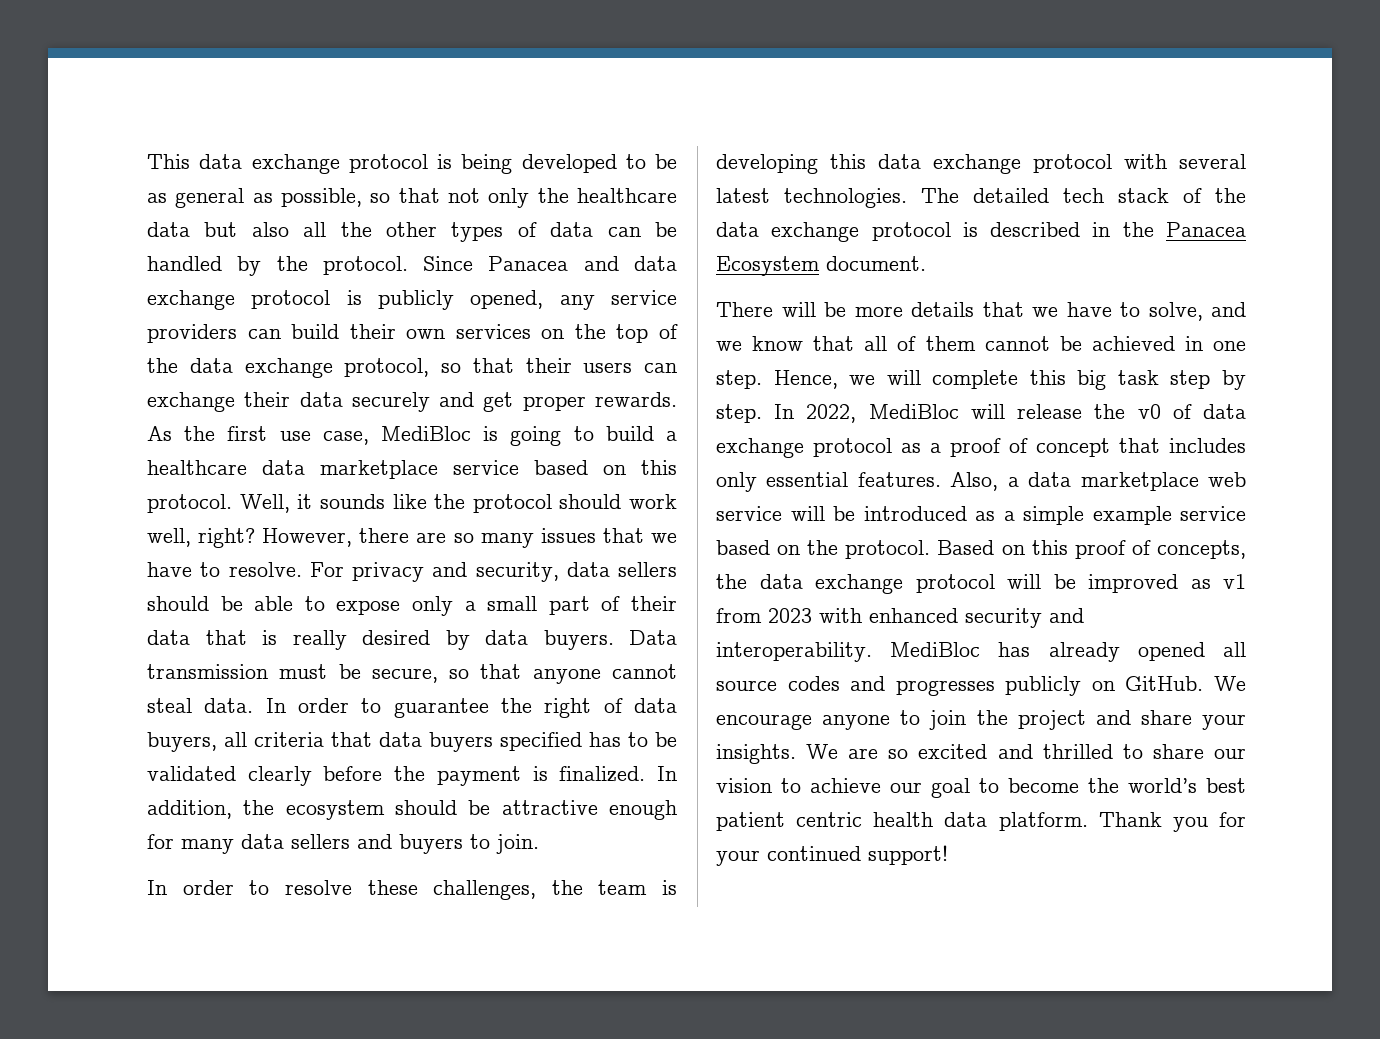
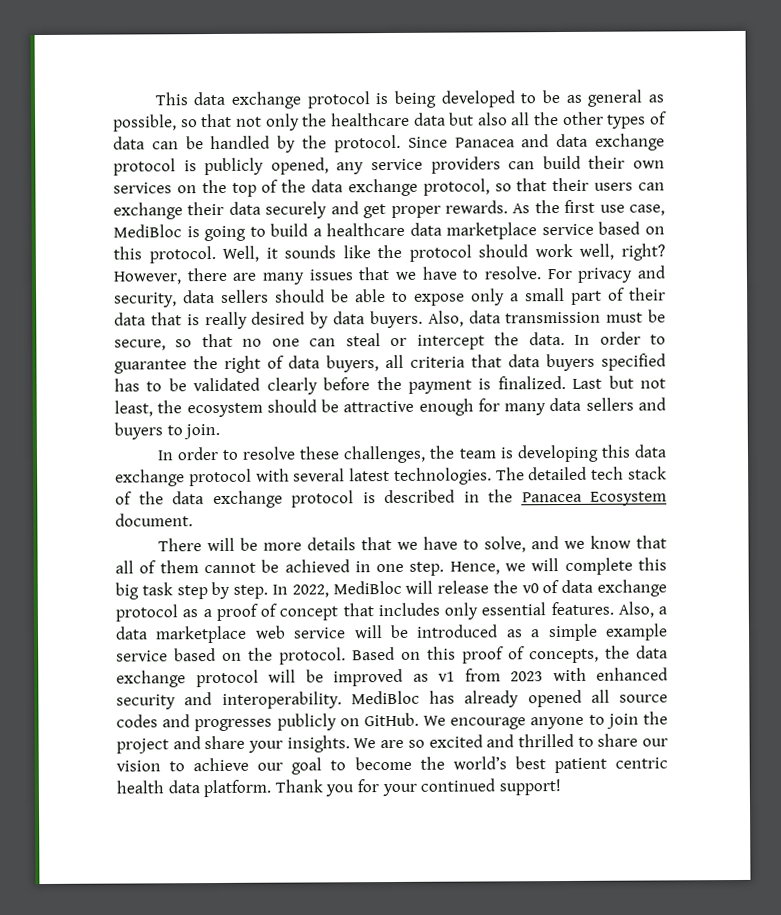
[453,533,474,543] so -> (257, 276) none
[629,630,677,645] Data -> [427,310,501,327] Also, data
[532,664,677,684] [147,698,192,713] anyone cannot steal -> [242,332,520,350] no one can steal or intercept the
[657,766,677,781] [147,800,232,819] In addition, -> [572,375,667,389] [114,400,153,417] Last but not least,

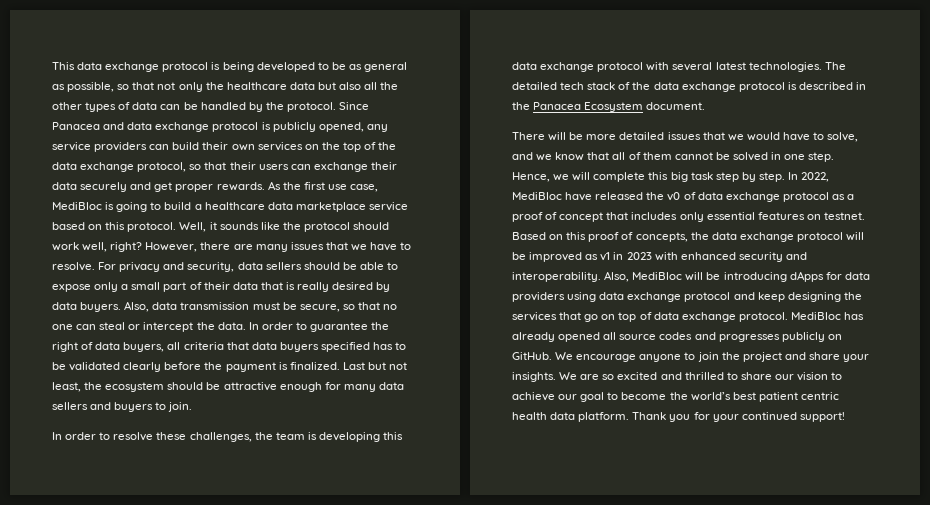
[306,536,418,551] details that we -> [619,132,780,141] detailed issues that we would
[284,559,350,573] achieved -> [732,152,768,161] solved
[405,580,490,594] will release -> [565,192,644,201] have released
[550,601,667,618] [115,623,668,644] [116,647,346,665] features. Also, a data marketplace web service will be introduced as a simple example service based on the protocol. -> [757,212,865,220] features on testnet.
[464,668,501,682] from -> [613,252,624,260] in
(342, 700) none -> [604,271,870,282] [512,292,862,302] [512,312,788,322] Also, MediBloc will be introducing dApps for data providers using data exchange protocol and keep designing the services that go on top of data exchange protocol.

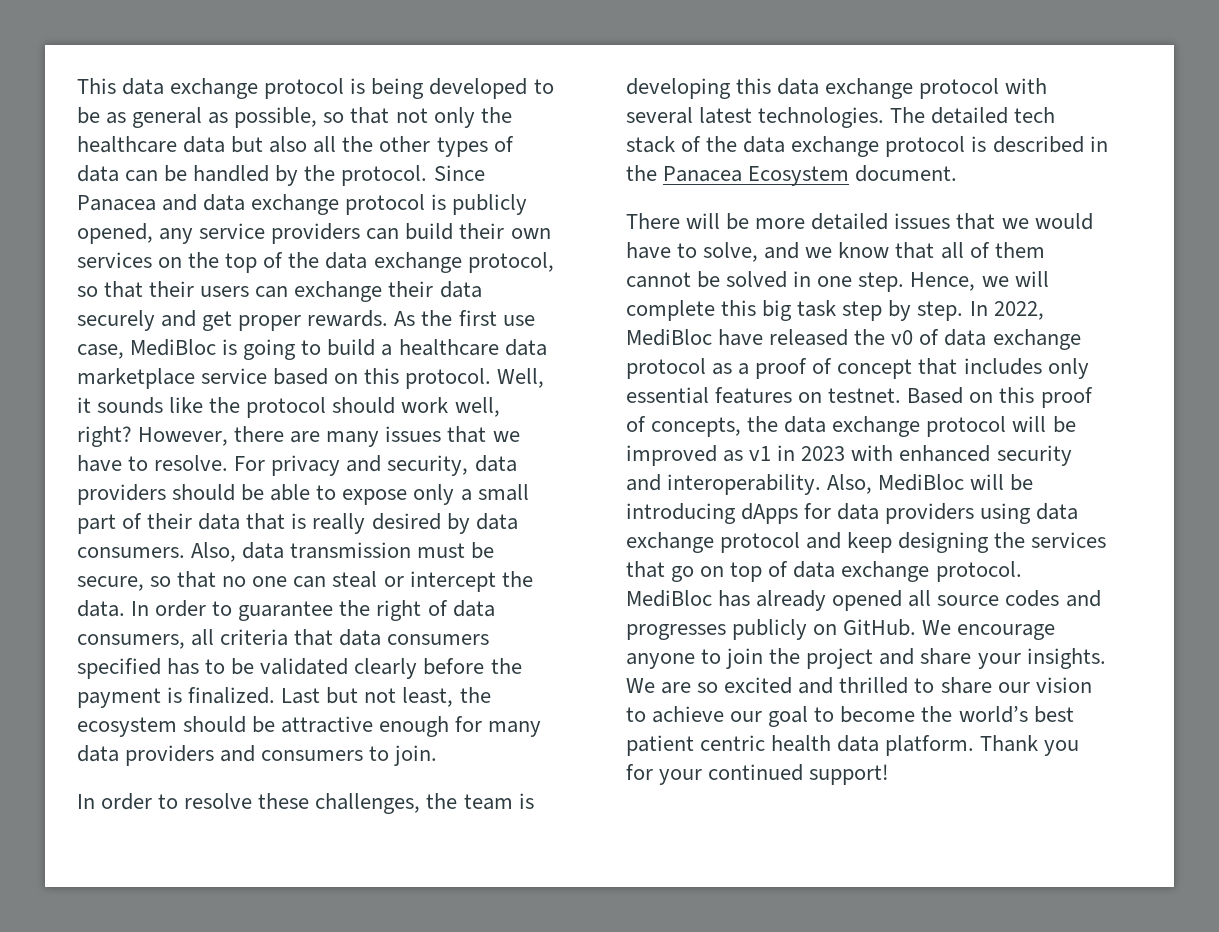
[265,262,302,270] sellers -> [77,484,166,505] providers
[80,302,122,312] buyers. -> [77,547,185,558] consumers.
[123,342,165,352] buyers, -> [77,634,185,649] consumers,
[279,342,319,352] buyers -> [387,634,490,645] consumers
[52,402,154,412] sellers and buyers -> [125,745,364,766] providers and consumers

